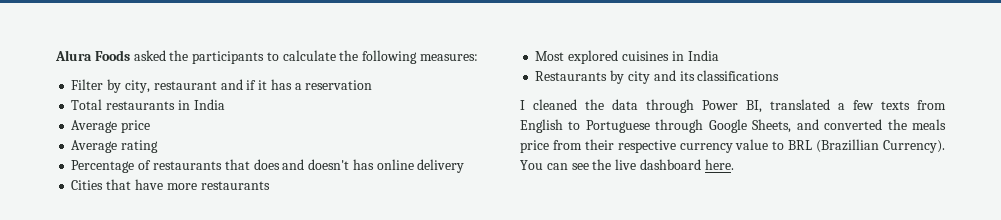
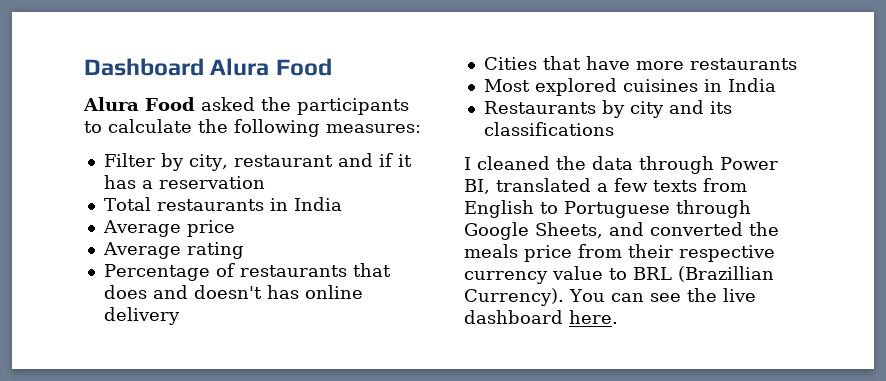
[55,50,130,61] Alura Foods -> [84,58,332,76] [83,97,195,111] Dashboard Alura Food // Alura Food

